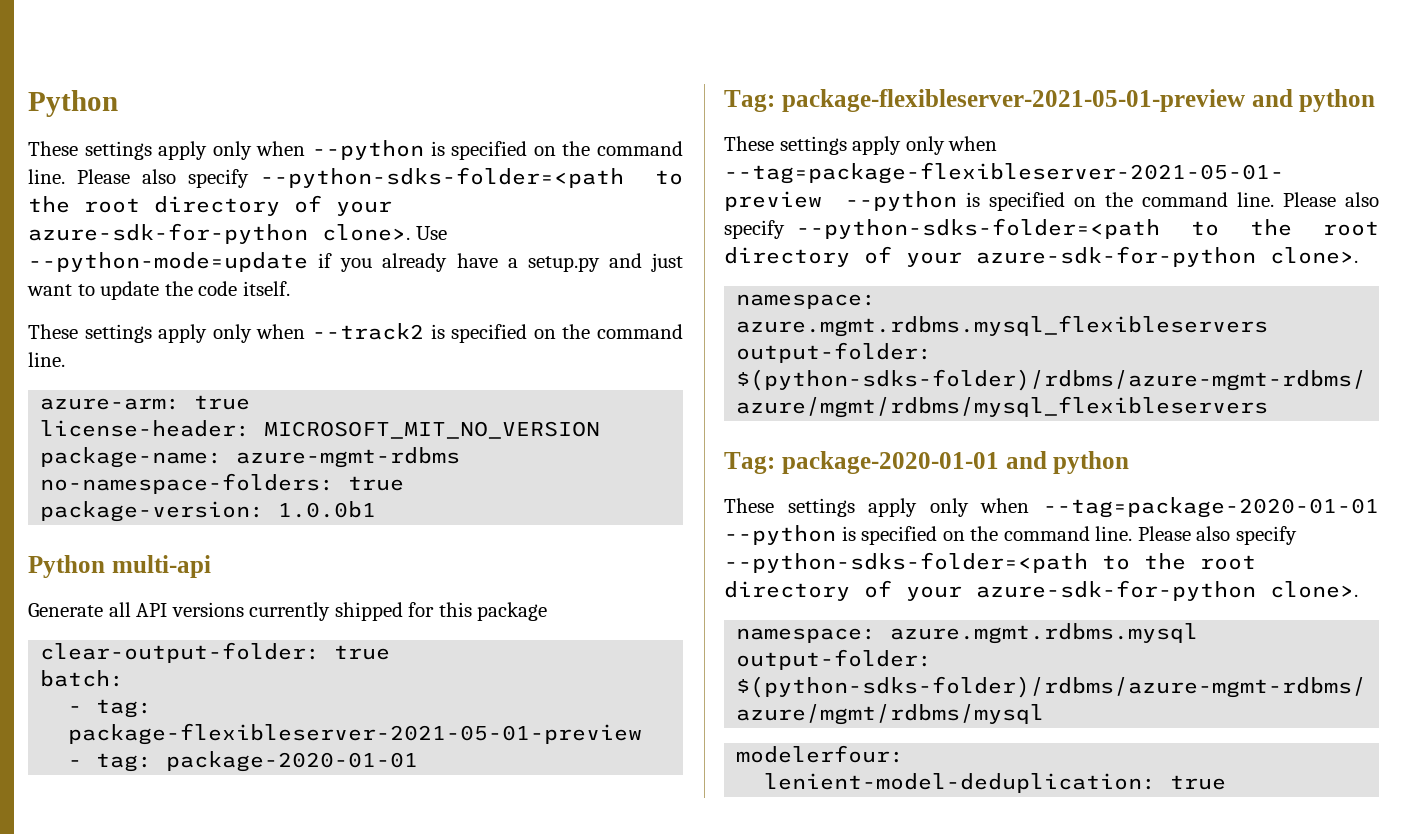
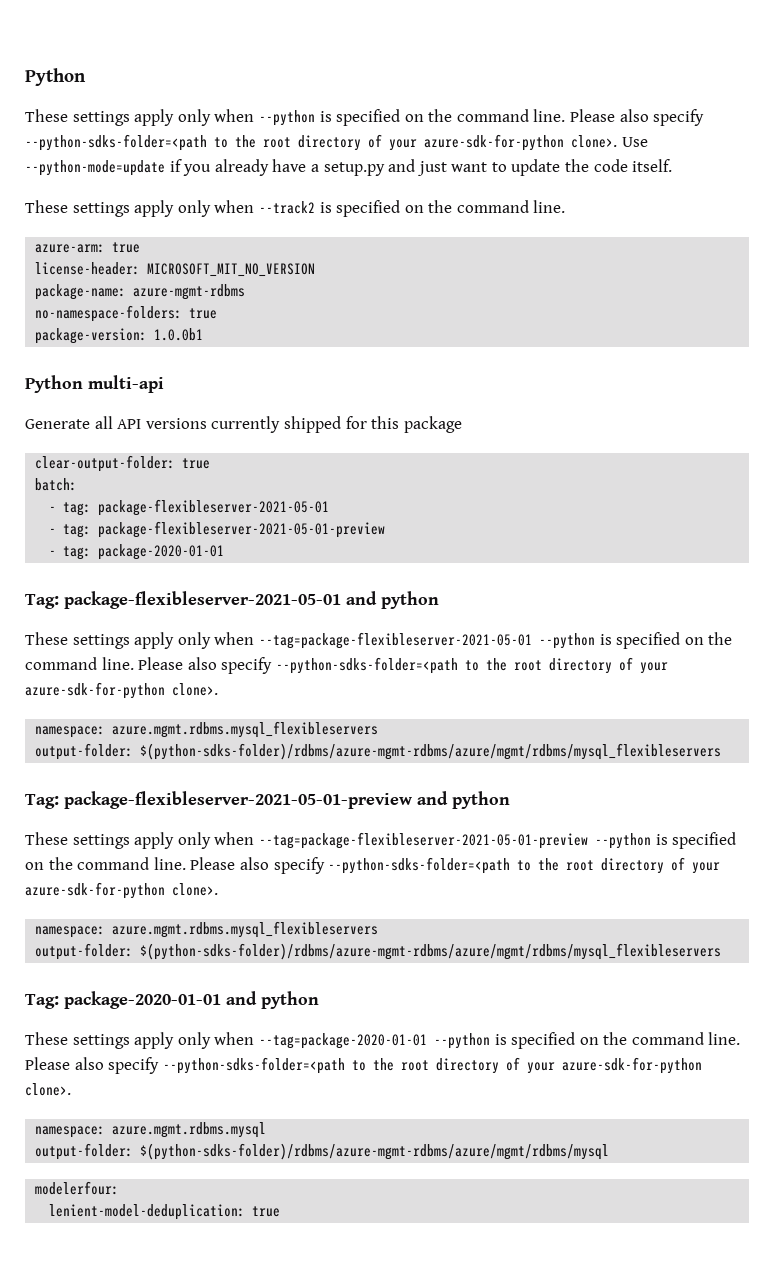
(125, 678) none -> [49,499,330,516] // - tag: package-flexibleserver-2021-05-01
(419, 761) none -> [25,591,439,609] [25,632,733,649] [25,657,668,674] [25,682,218,699] [35,721,379,738] [35,743,722,760] // Tag: package-flexibleserver-2021-05-01 and python // These settings apply only when --tag=package-flexibleserver-2021-05-01 --python is specified on the command line. Please also specify --python-sdks-folder=<path to the root directory of your azure-sdk-for-python clone>. // namespace: azure.mgmt.rdbms.mysql_flexibleservers // output-folder: $(python-sdks-folder)/rdbms/azure-mgmt-rdbms/azure/mgmt/rdbms/mysql_flexibleservers

